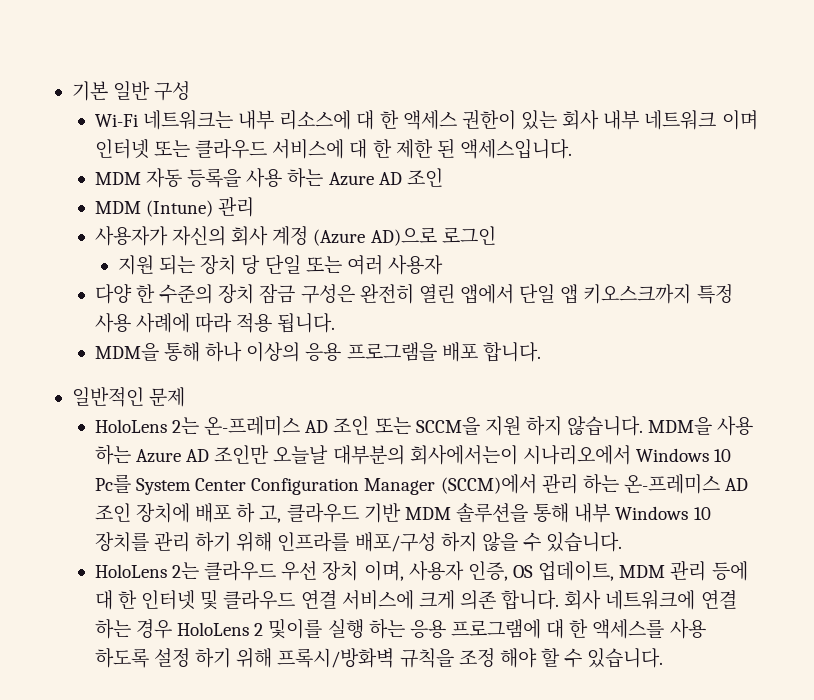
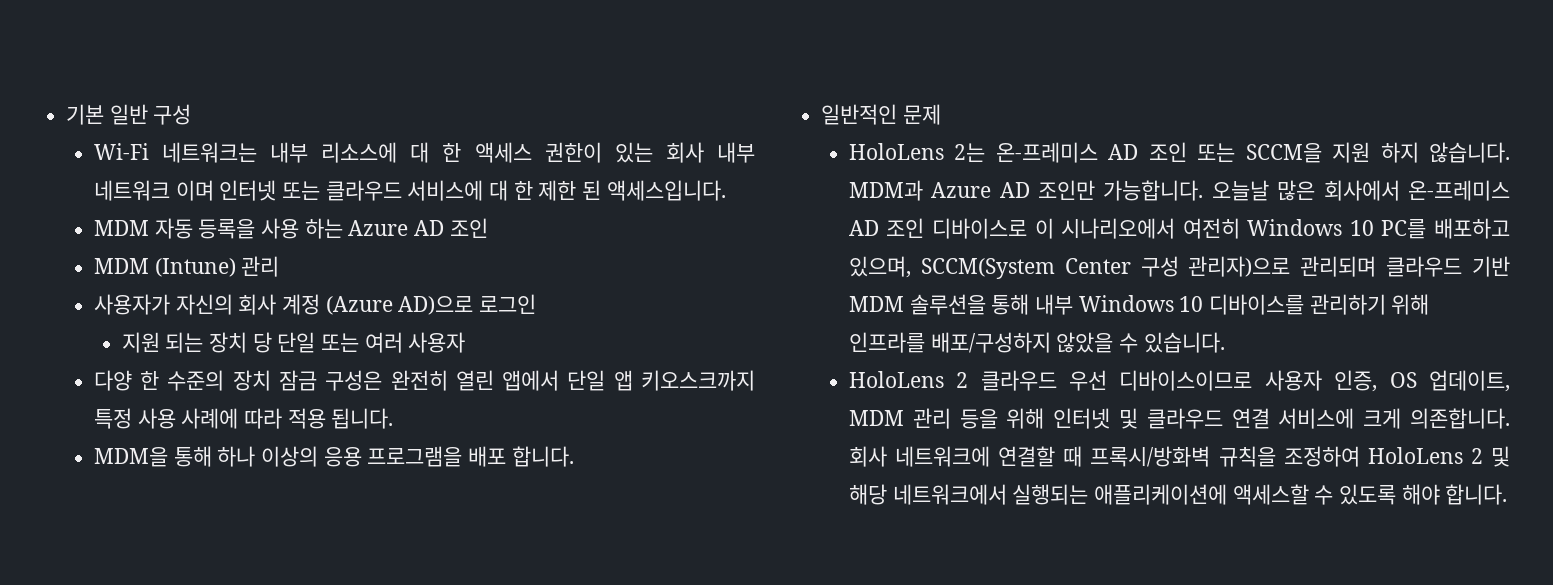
[648,416,754,436] [94,445,732,465] [94,473,749,495] [94,503,282,523] MDM을 사용 하는 Azure AD 조인만 오늘날 대부분의 회사에서는이 시나리오에서 Windows 10 Pc를 System Center Configuration Manager (SCCM)에서 관리 하는 온-프레미스 AD 조인 장치에 배포 하 고, -> [848,180,1510,201] [848,218,1510,239] [848,256,1377,279] MDM과 Azure AD 조인만 가능합니다. 오늘날 많은 회사에서 온-프레미스 AD 조인 디바이스로 이 시나리오에서 여전히 Windows 10 PC를 배포하고 있으며, SCCM(System Center 구성 관리자)으로 관리되며
[94,531,518,552] 장치를 관리 하기 위해 인프라를 배포/구성 하지 않을 -> [1208,294,1430,315] [848,332,1114,353] 디바이스를 관리하기 위해 인프라를 배포/구성하지 않았을
[172,562,200,579] 2는 -> [956,372,969,388] 2
[322,561,404,581] 장치 이며, -> [1119,370,1253,391] 디바이스이므로
[711,561,748,581] [94,590,138,610] 등에 대 한 -> [959,408,1045,429] 등을 위해
[459,590,737,610] [94,619,706,639] [94,648,664,668] 의존 합니다. 회사 네트워크에 연결 하는 경우 HoloLens 2 및이를 실행 하는 응용 프로그램에 대 한 액세스를 사용 하도록 설정 하기 위해 프록시/방화벽 규칙을 조정 해야 할 수 있습니다. -> [1410,408,1510,429] [848,446,1510,467] [848,484,1508,505] 의존합니다. 회사 네트워크에 연결할 때 프록시/방화벽 규칙을 조정하여 HoloLens 2 및 해당 네트워크에서 실행되는 애플리케이션에 액세스할 수 있도록 해야 합니다.

